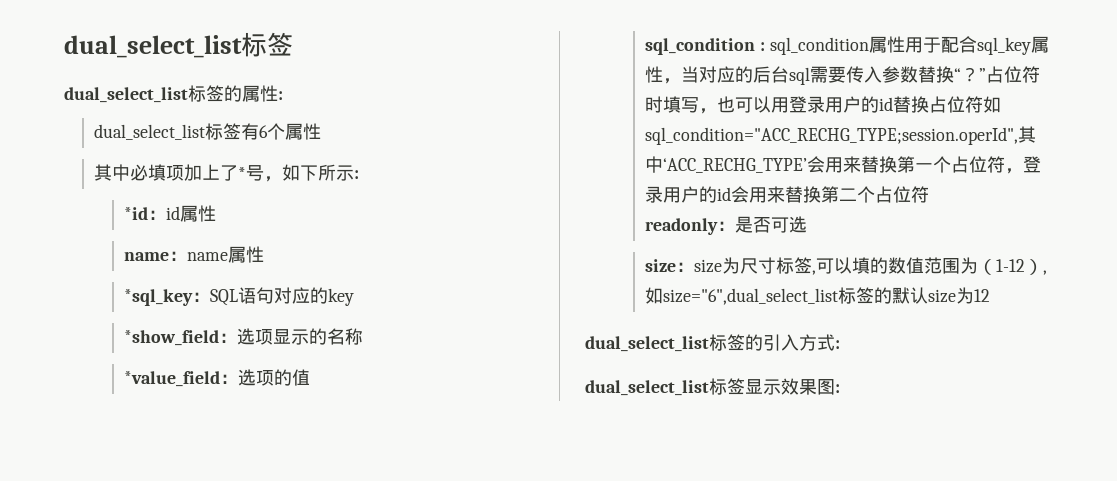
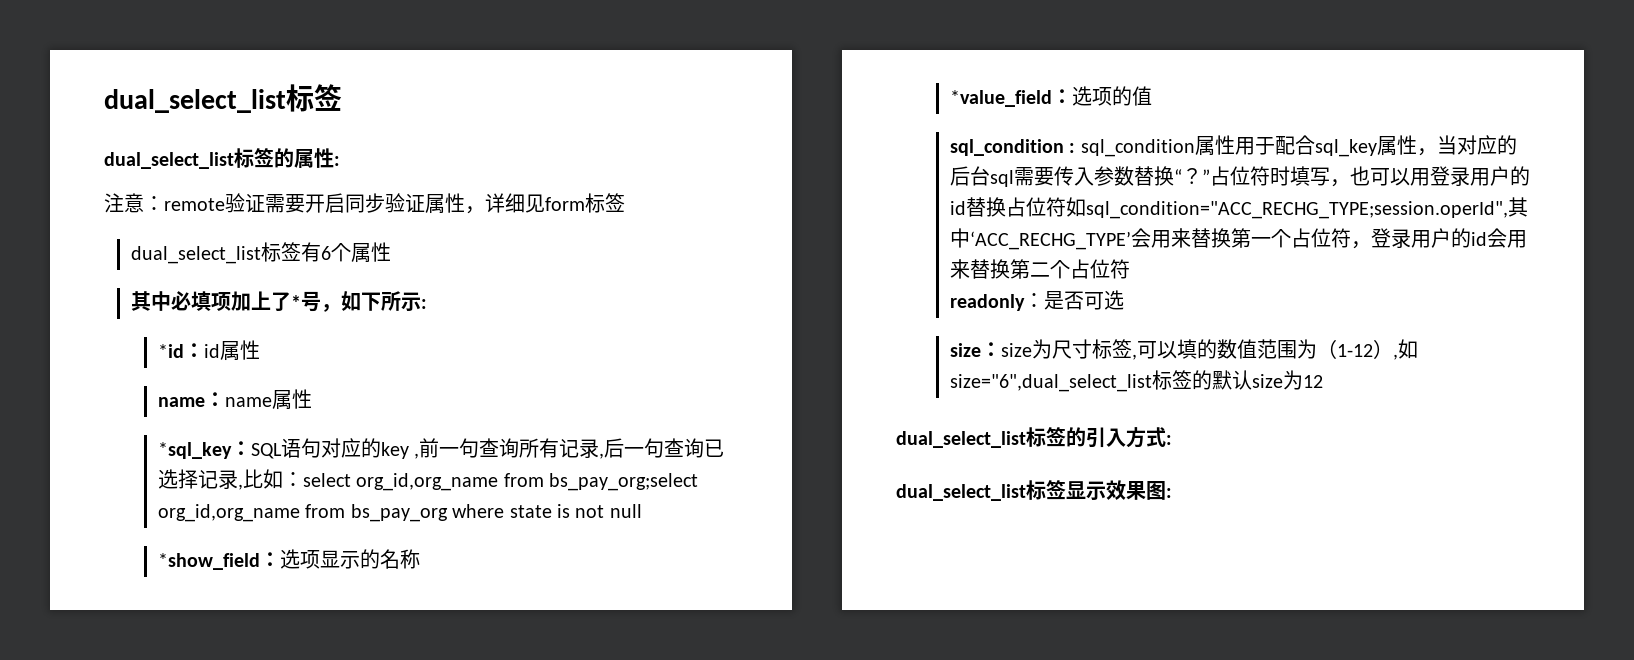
(283, 95) none -> [104,193,625,214] // 注意：remote验证需要开启同步验证属性，详细见form标签
(355, 297) none -> [414,438,725,459] [157,469,699,491] [157,504,642,522] ,前一句查询所有记录,后一句查询已选择记录,比如：select org_id,org_name from bs_pay_org;select org_id,org_name from bs_pay_org where state is not null

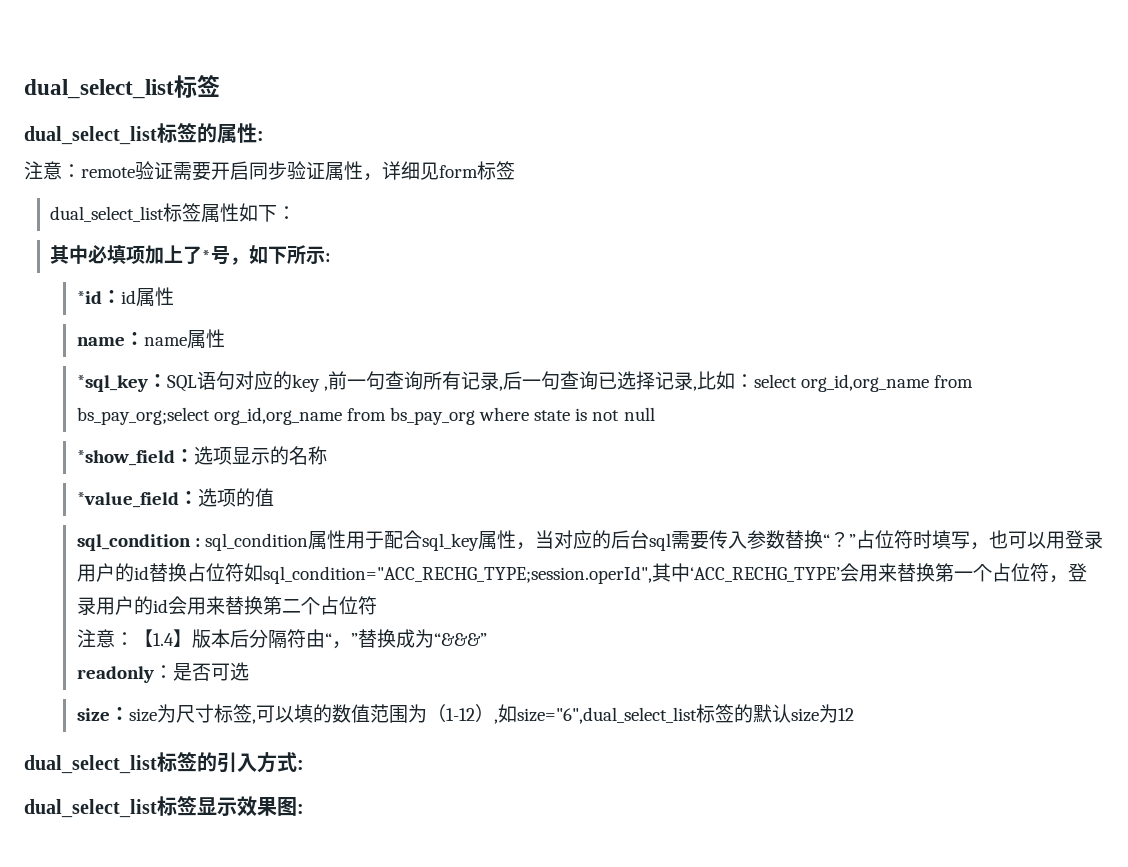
[300,242,391,263] 有6个属性 -> [201,203,297,223] 属性如下：
(1130, 269) none -> [76,629,487,649] // 注意：【1.4】版本后分隔符由“，”替换成为“&&&”

